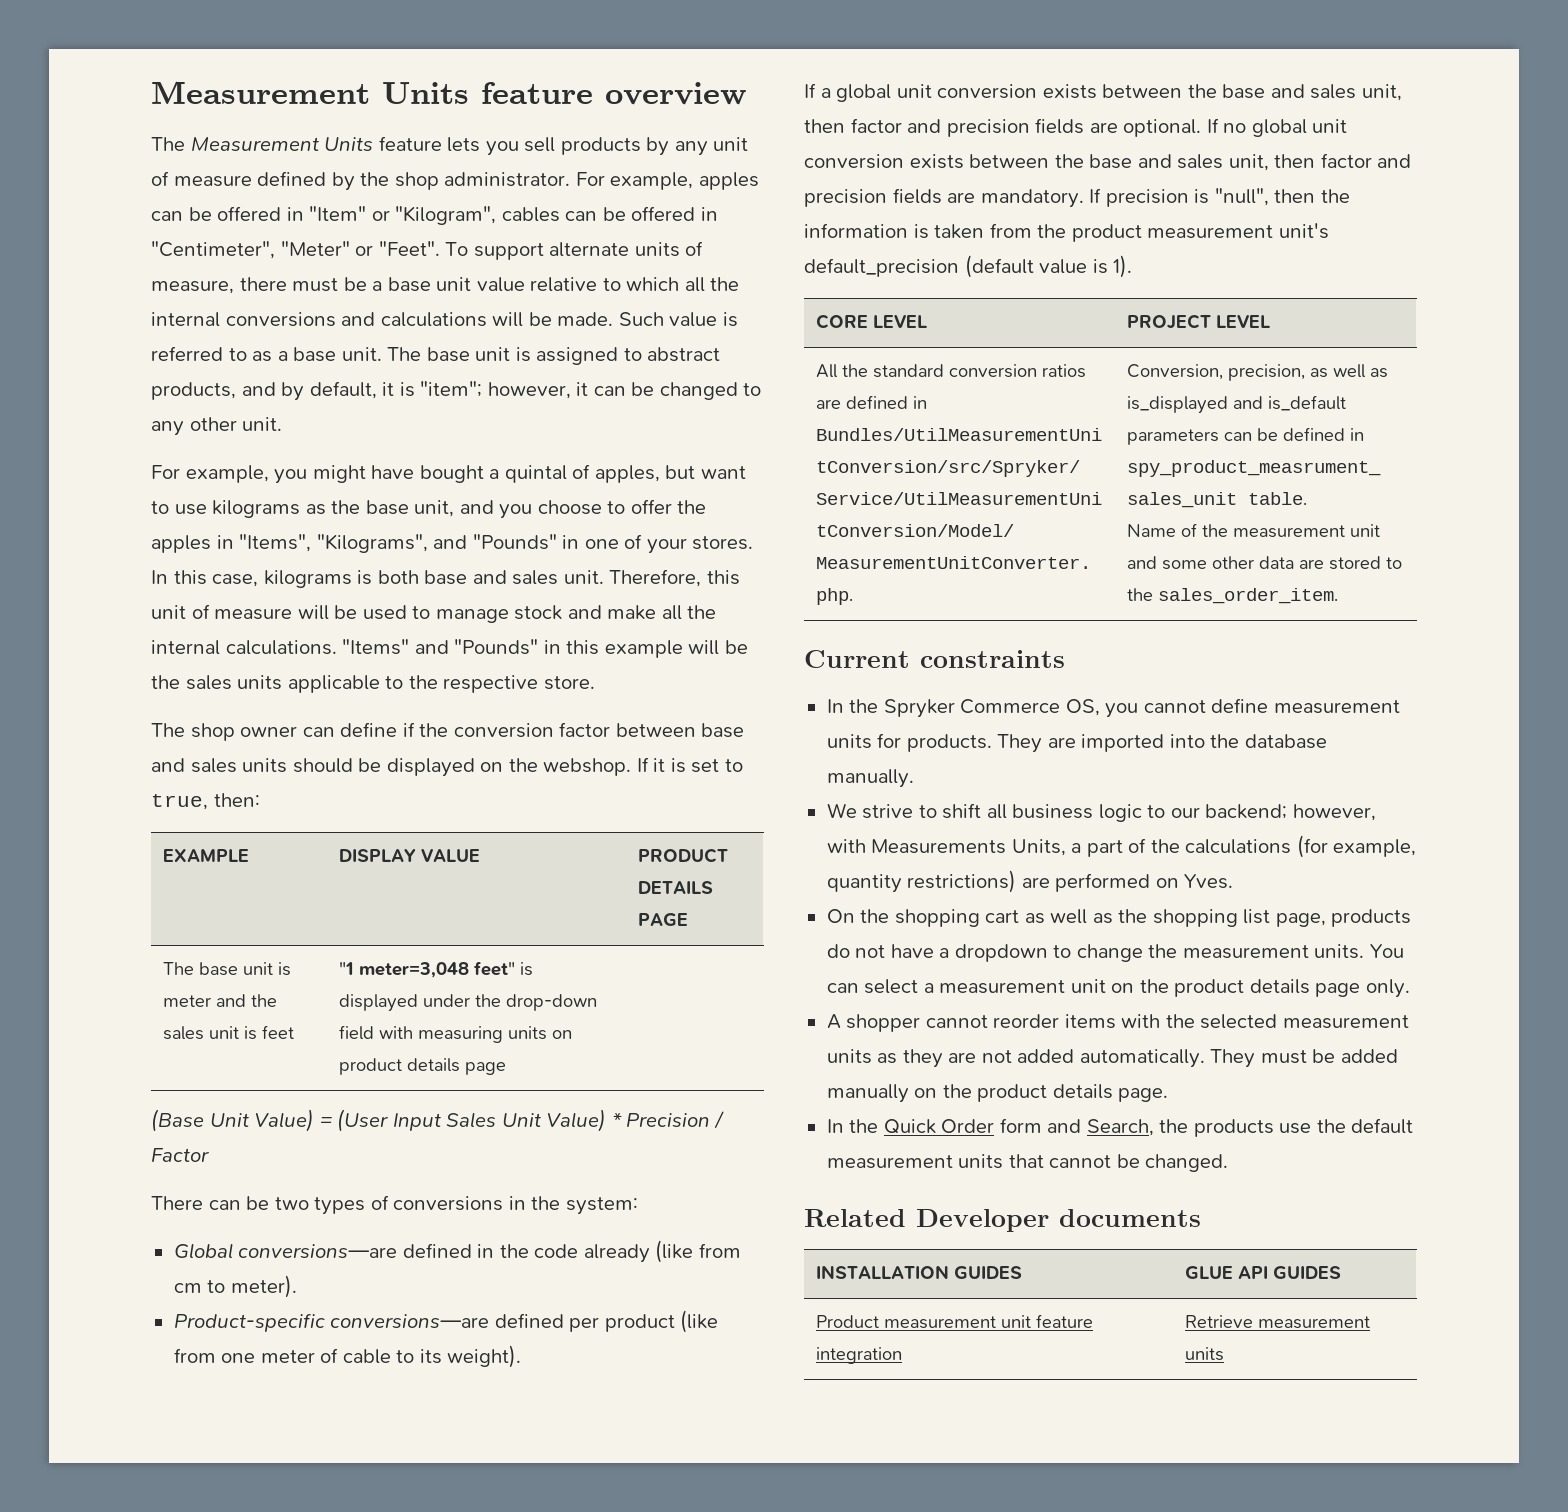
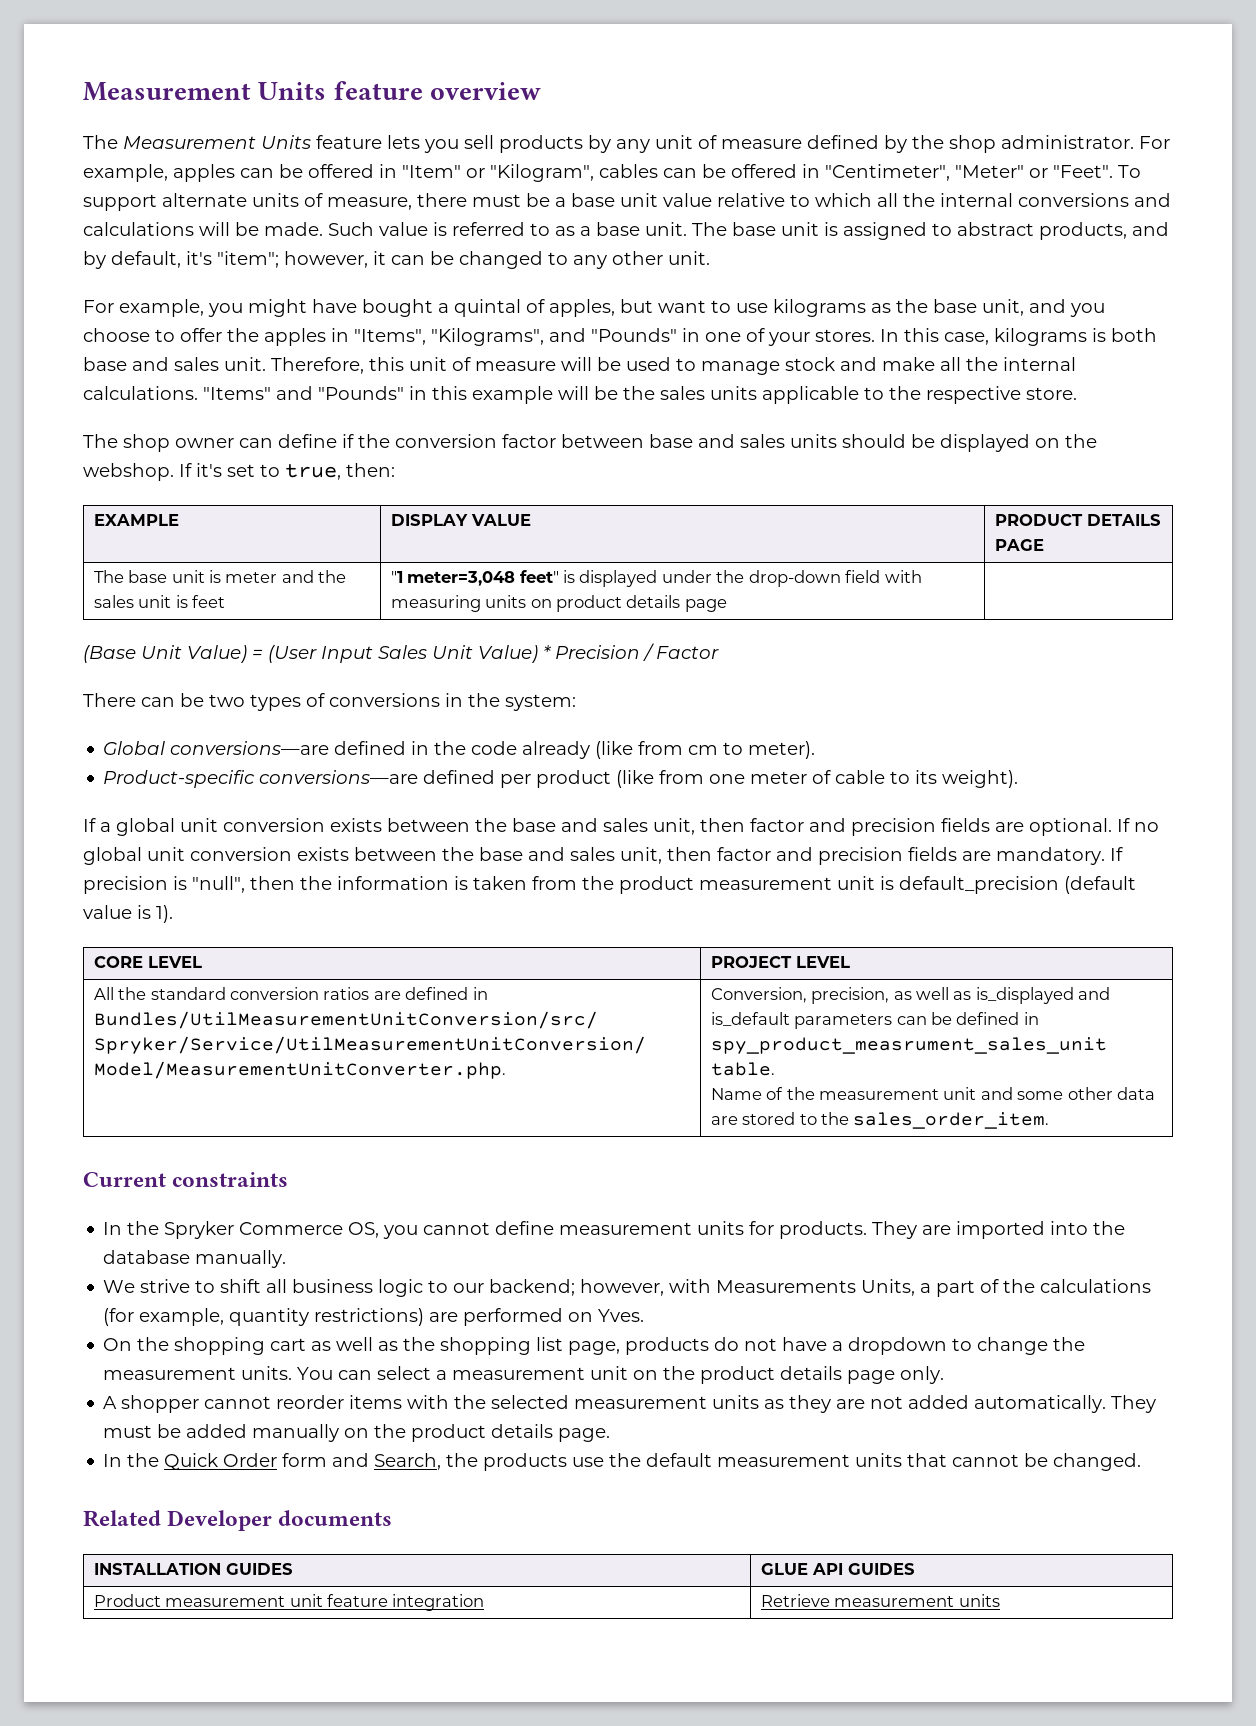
[382,382,415,397] it is -> [186,251,212,265] it's
[653,758,686,773] it is -> [196,463,222,477] it's
[1278,223,1329,239] unit's -> [837,876,894,890] unit is

